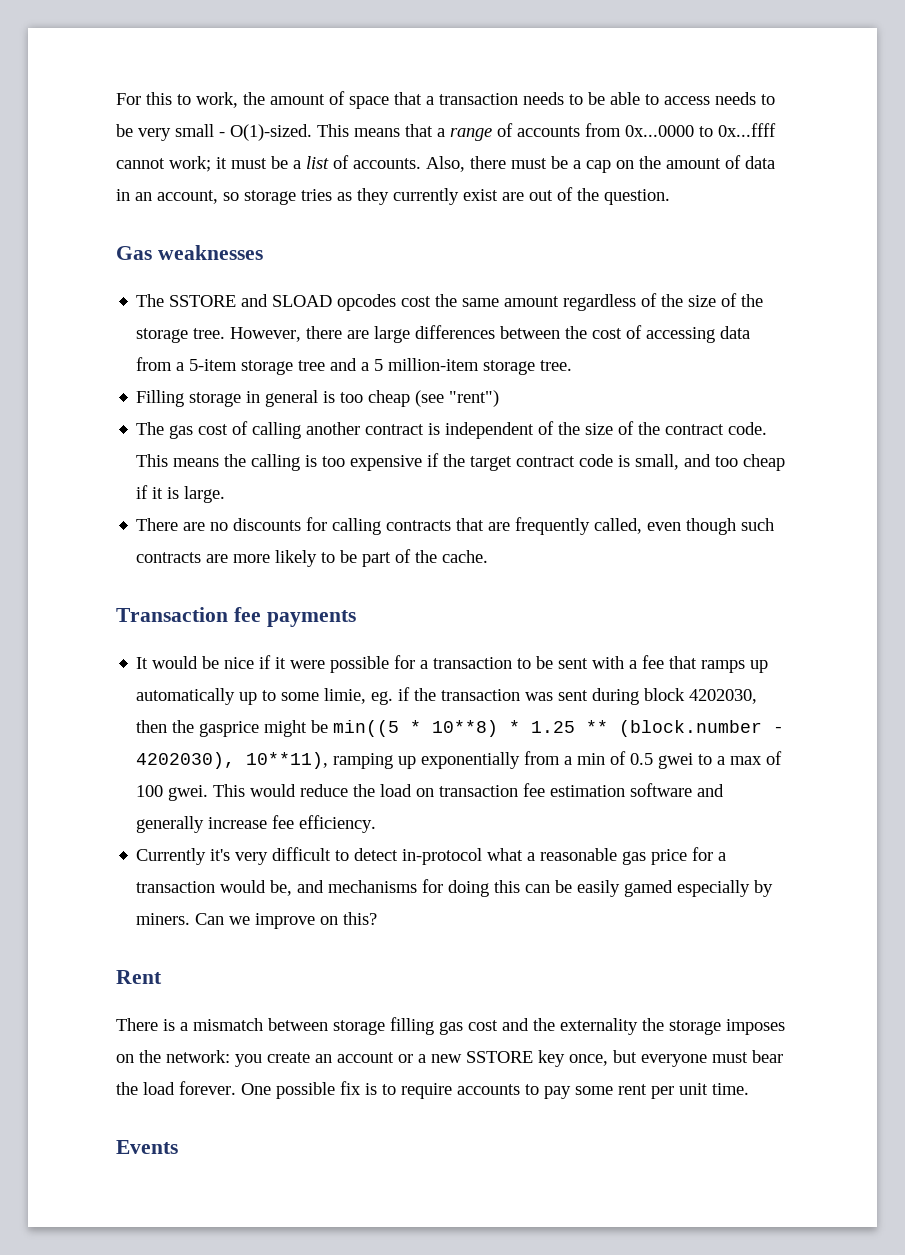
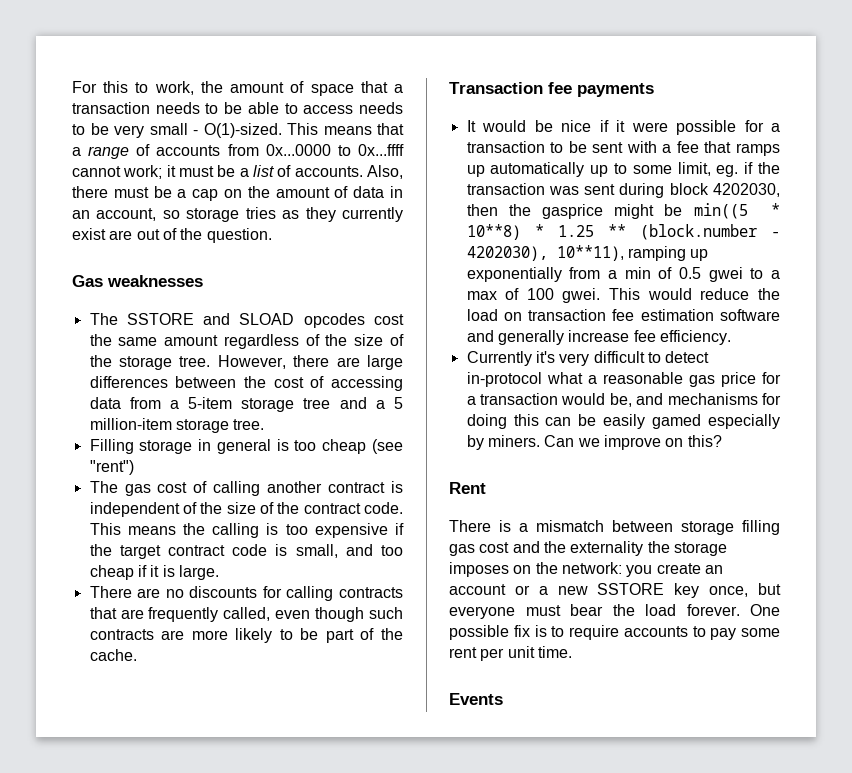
[324,688,367,704] limie, -> [677,162,711,176] limit,

